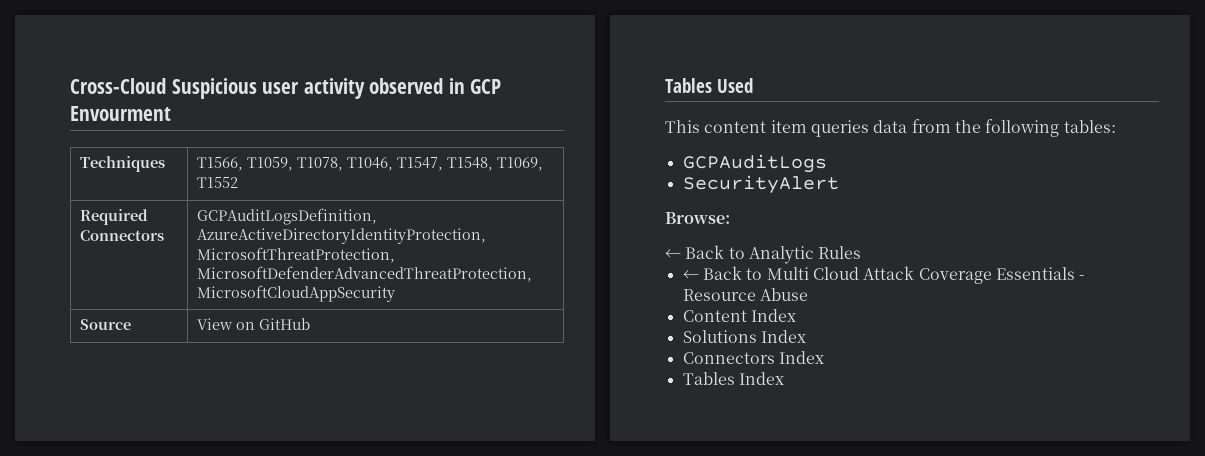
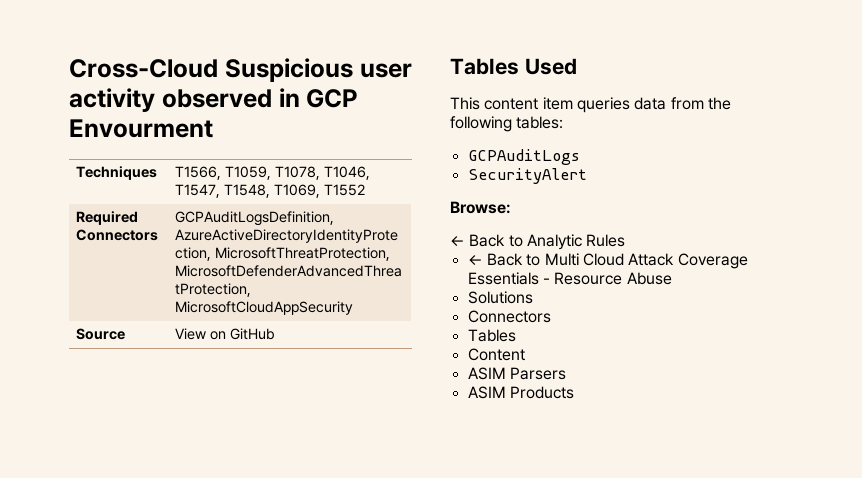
[682,309,796,322] // Content Index -> (672, 278) none
[760,330,806,343] [682,351,824,364] [682,372,784,385] Index // Connectors Index // Tables Index -> [467,310,551,323] [467,329,516,342] [467,348,525,361] [467,367,566,380] [467,386,574,399] // Connectors // Tables // Content // ASIM Parsers // ASIM Products

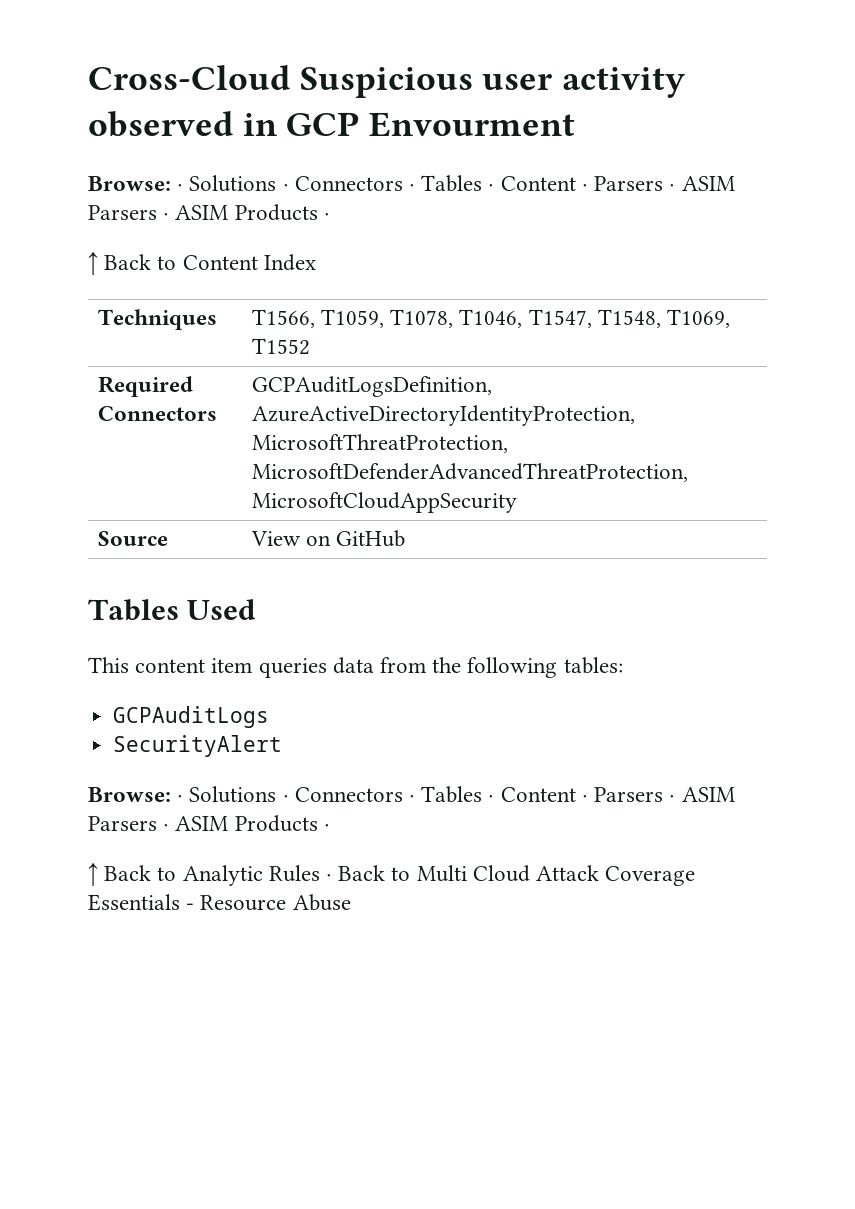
(213, 128) none -> [88,175,735,192] [88,204,330,221] [88,252,316,275] // Browse: · Solutions · Connectors · Tables · Content · Parsers · ASIM Parsers · ASIM Products · // ↑ Back to Content Index
[450,236,465,247] // ← -> [177,786,735,803] [88,815,330,832] [88,863,98,886] · Solutions · Connectors · Tables · Content · Parsers · ASIM Parsers · ASIM Products · // ↑
[467,255,483,266] // ← -> [326,874,333,881] ·
[467,291,533,304] [467,310,551,323] [467,329,516,342] [467,348,525,361] [467,367,566,380] [467,386,574,399] // Solutions // Connectors // Tables // Content // ASIM Parsers // ASIM Products -> (351, 902) none

